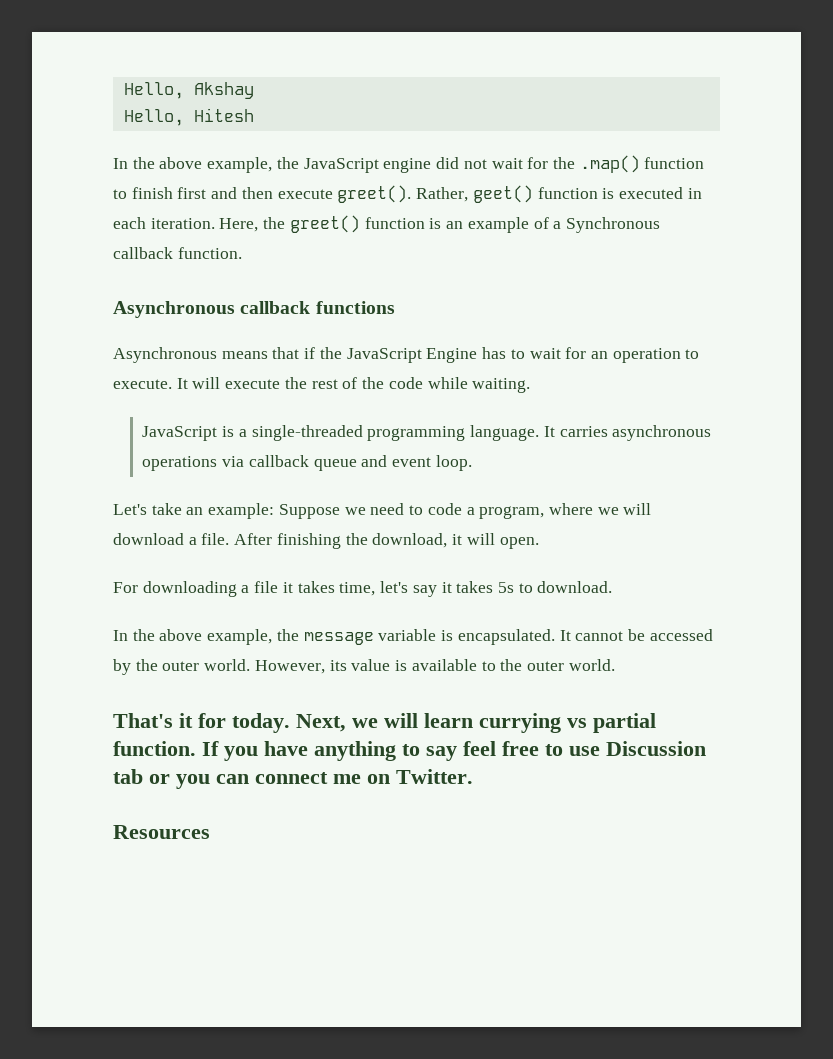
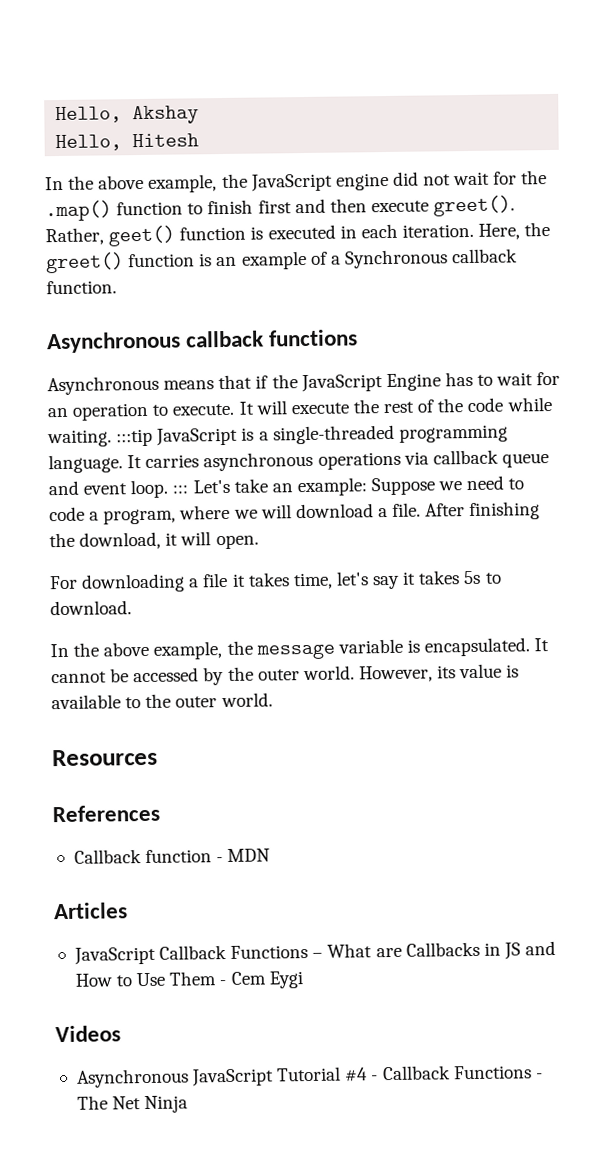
(531, 385) // -> [116,428,154,447] :::tip
(472, 463) // -> [172,484,189,494] :::
[113,713,656,733] [113,741,706,761] [113,769,473,789] [113,825,210,839] That's it for today. Next, we will learn currying vs partial function. If you have anything to say feel free to use Discussion tab or you can connect me on Twitter. // Resources -> [52,748,158,767] [52,804,160,823] [73,848,271,864] [53,902,128,920] [73,940,557,965] [74,971,304,989] [55,1025,121,1043] [75,1065,543,1088] [76,1095,189,1114] Resources // References // Callback function - MDN // Articles // JavaScript Callback Functions – What are Callbacks in JS and How to Use Them - Cem Eygi // Videos // Asynchronous JavaScript Tutorial #4 - Callback Functions - The Net Ninja

